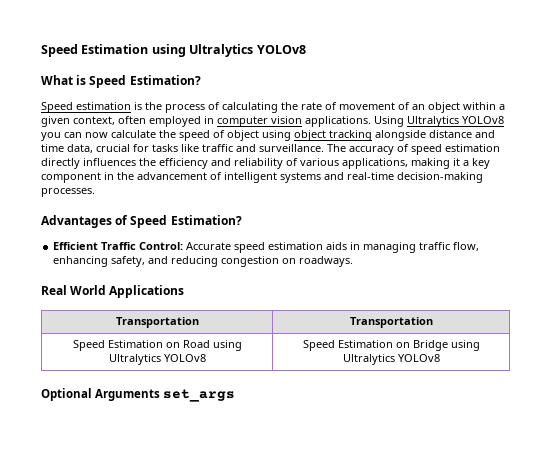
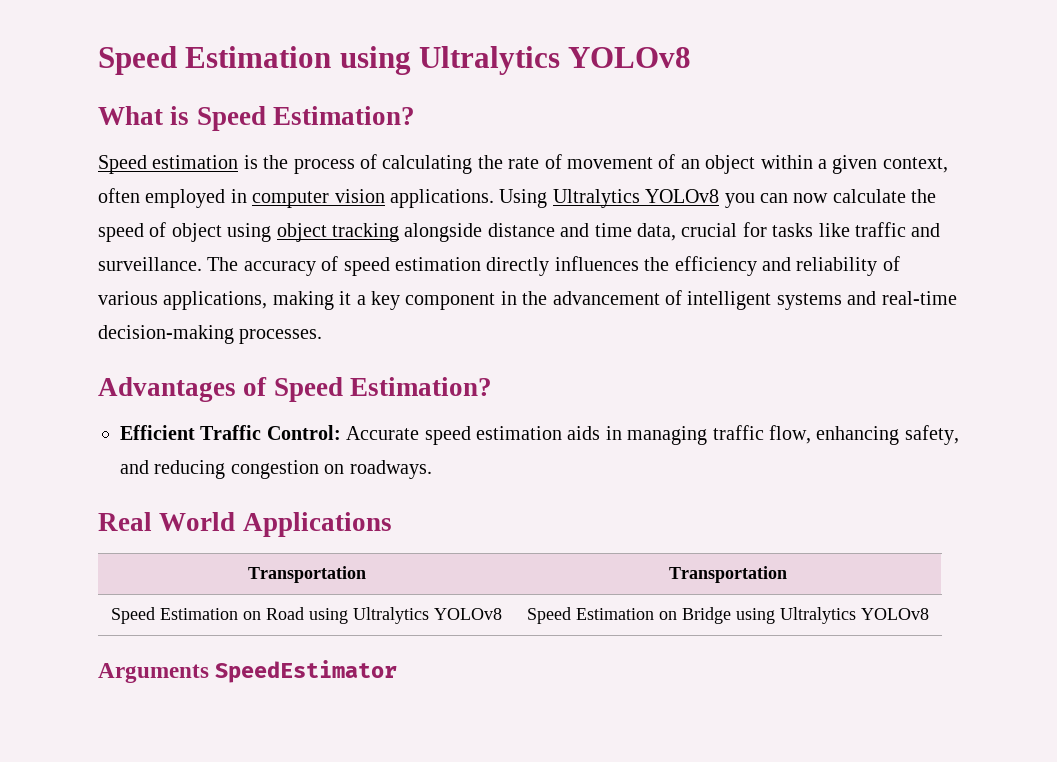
[41,388,236,402] Optional Arguments set_args -> [98,660,398,683] Arguments SpeedEstimator

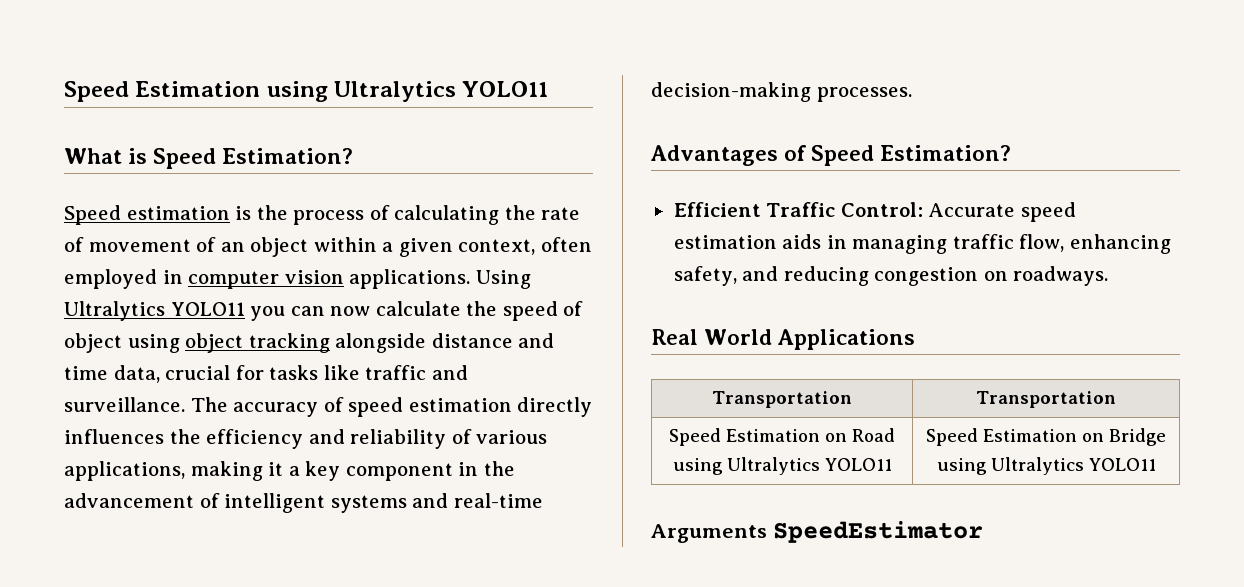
[568,47,692,68] YOLOv8 -> [462,81,549,97] YOLO11
[645,189,720,203] YOLOv8 -> [170,302,245,316] YOLO11
[433,608,502,620] YOLOv8 -> [824,458,892,471] YOLO11
[861,608,929,620] YOLOv8 -> [1088,458,1156,471] YOLO11

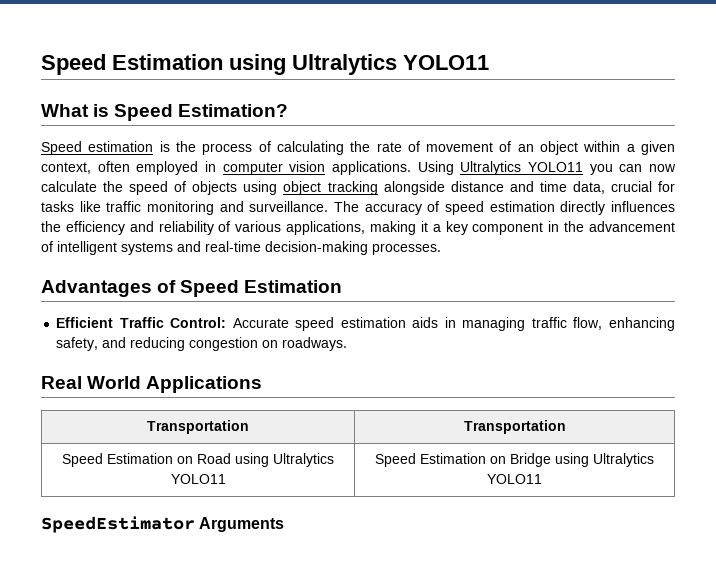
[64,333,122,353] object -> [192,181,238,195] objects
(427, 372) none -> [147,201,214,215] monitoring
[880,145,1012,161] Estimation? -> [244,280,343,293] Estimation
[651,521,983,543] Arguments SpeedEstimator -> [41,516,285,533] SpeedEstimator Arguments

